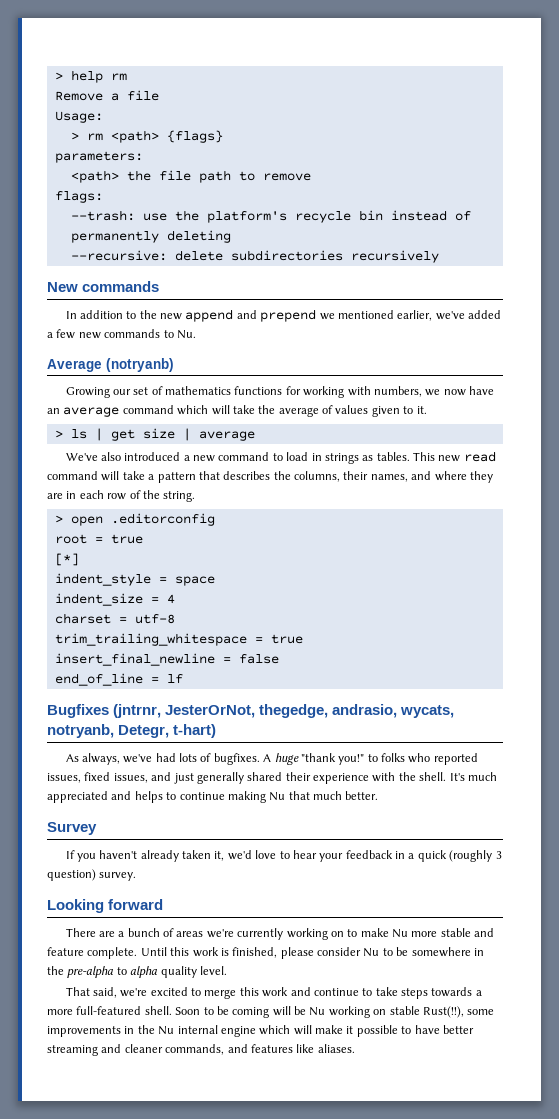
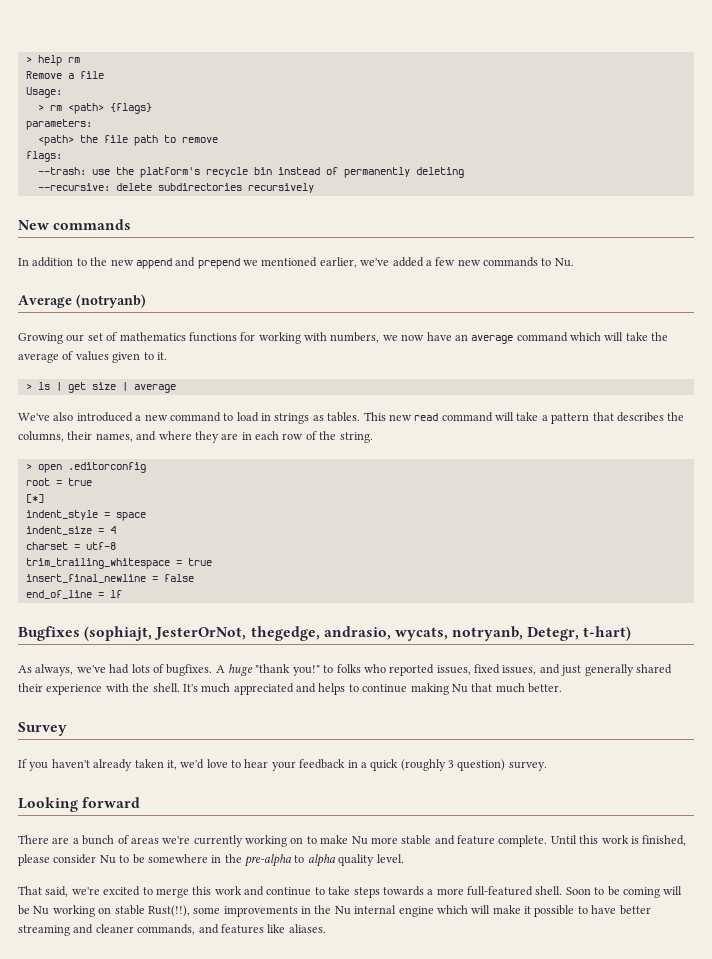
[113,704,162,718] (jntrnr, -> [84,626,153,641] (sophiajt,

